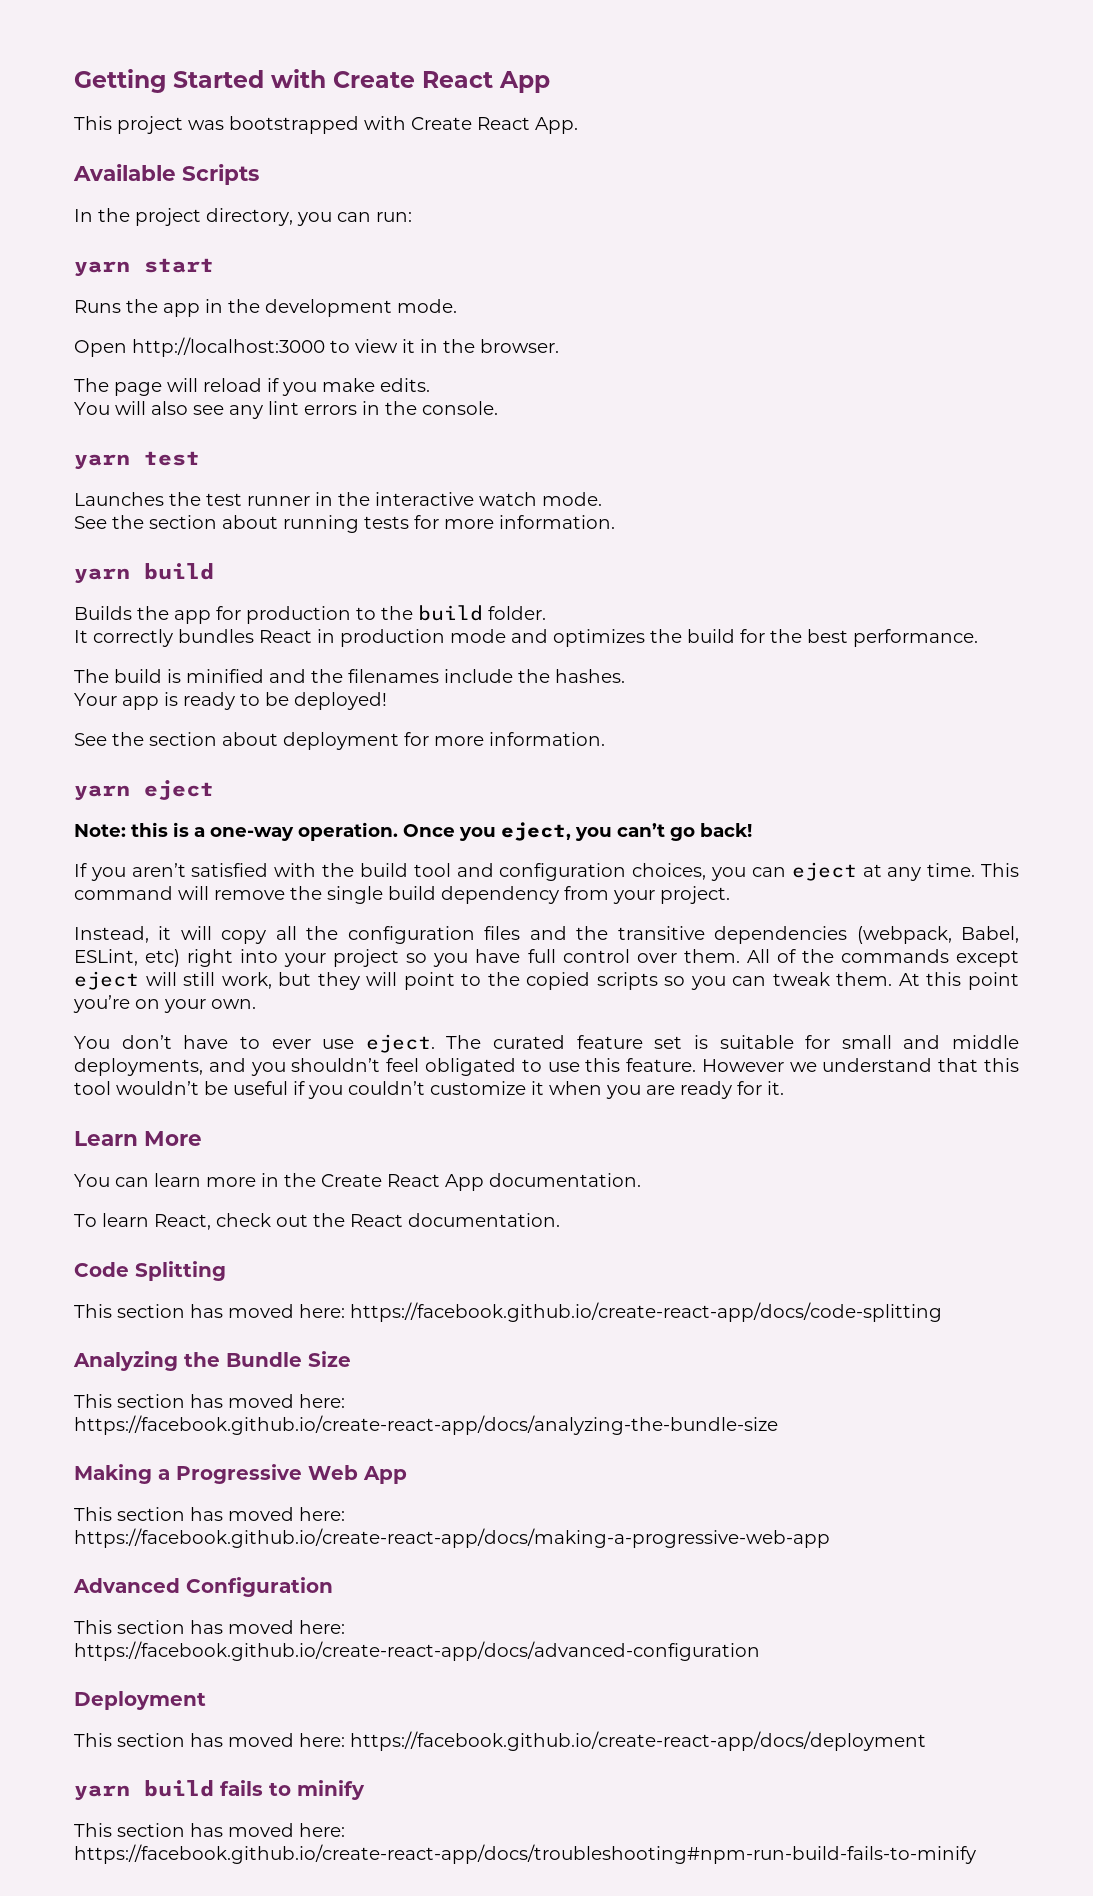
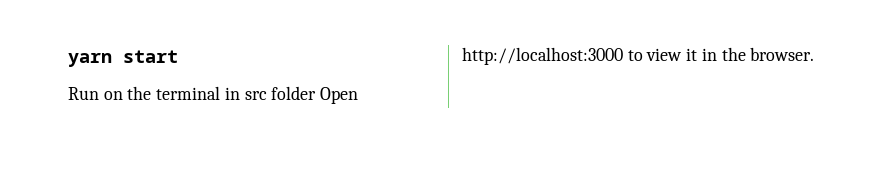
[74,69,550,93] [74,116,578,134] [73,164,259,185] [74,208,412,226] [74,258,214,277] [74,299,457,317] Getting Started with Create React App // This project was bootstrapped with Create React App. // Available Scripts // In the project directory, you can run: // yarn start // Runs the app in the development mode. // -> [68,50,178,67] [68,86,317,100] yarn start // Run on the terminal in src folder
[74,378,430,396] [74,401,498,419] [74,451,200,470] [74,492,602,506] [74,515,615,533] [74,563,214,584] [74,605,546,624] [74,629,978,647] [74,669,625,683] [74,692,387,710] [74,732,605,750] [74,780,214,801] [74,822,752,841] [74,862,1020,881] [74,886,730,904] [74,926,1019,944] [74,949,1019,967] [74,971,1019,990] [73,995,256,1013] [74,1034,1019,1053] [74,1058,1020,1076] [74,1081,784,1099] [74,1131,202,1146] [74,1173,641,1191] [74,1213,560,1230] [74,1261,226,1281] [74,1302,942,1322] [73,1351,351,1371] [74,1394,345,1408] [74,1415,778,1435] [74,1464,407,1484] [74,1507,345,1521] [74,1528,830,1548] [73,1577,333,1597] [74,1620,345,1634] [74,1641,760,1661] [74,1691,206,1710] [74,1731,926,1751] [74,1780,365,1801] [74,1823,345,1837] [74,1844,976,1864] // The page will reload if you make edits. // You will also see any lint errors in the console. // yarn test // Launches the test runner in the interactive watch mode. // See the section about running tests for more information. // yarn build // Builds the app for production to the build folder. // It correctly bundles React in production mode and optimizes the build for the best performance. // The build is minified and the filenames include the hashes. // Your app is ready to be deployed! // See the section about deployment for more information. // yarn eject // Note: this is a one-way operation. Once you eject, you can’t go back! // If you aren’t satisfied with the build tool and configuration choices, you can eject at any time. This command will remove the single build dependency from your project. // Instead, it will copy all the configuration files and the transitive dependencies (webpack, Babel, ESLint, etc) right into your project so you have full control over them. All of the commands except eject will still work, but they will point to the copied scripts so you can tweak them. At this point you’re on your own. // You don’t have to ever use eject. The curated feature set is suitable for small and middle deployments, and you shouldn’t feel obligated to use this feature. However we understand that this tool wouldn’t be useful if you couldn’t customize it when you are ready for it. // Learn More // You can learn more in the Create React App documentation. // To learn React, check out the React documentation. // Code Splitting // This section has moved here: https://facebook.github.io/create-react-app/docs/code-splitting // Analyzing the Bundle Size // This section has moved here: https://facebook.github.io/create-react-app/docs/analyzing-the-bundle-size // Making a Progressive Web App // This section has moved here: https://facebook.github.io/create-react-app/docs/making-a-progressive-web-app // Advanced Configuration // This section has moved here: https://facebook.github.io/create-react-app/docs/advanced-configuration // Deployment // This section has moved here: https://facebook.github.io/create-react-app/docs/deployment // yarn build fails to minify // This section has moved here: https://facebook.github.io/create-react-app/docs/troubleshooting#npm-run-build-fails-to-minify -> (815, 54) none

